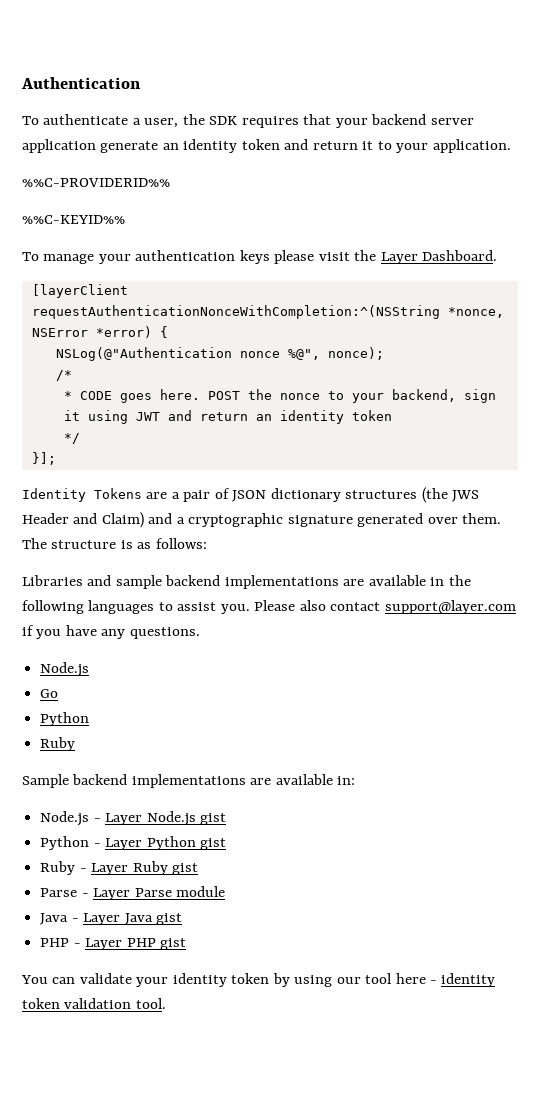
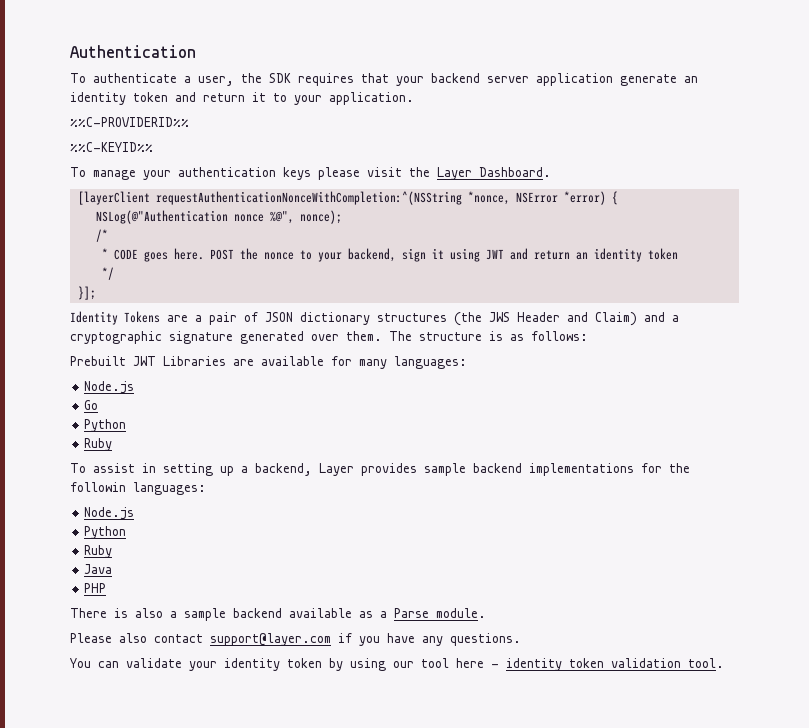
[22,575,471,589] [22,600,250,614] Libraries and sample backend implementations are available in the following languages to assist you. -> [70,356,467,369] [84,381,135,394] [84,400,99,410] [84,419,127,432] [84,438,113,451] [70,463,690,476] [70,482,206,495] [84,507,135,520] [84,526,127,539] [84,545,113,558] [84,564,113,574] [84,583,107,593] [70,608,486,621] Prebuilt JWT Libraries are available for many languages: // Node.js // Go // Python // Ruby // To assist in setting up a backend, Layer provides sample backend implementations for the followin languages: // Node.js // Python // Ruby // Java // PHP // There is also a sample backend available as a Parse module. //
[40,662,90,677] [40,689,59,698] [40,712,90,726] [40,737,76,751] [22,774,356,788] [40,811,226,826] [40,836,226,850] [40,861,198,875] [40,886,225,900] [40,913,182,925] [40,938,186,950] // Node.js // Go // Python // Ruby // Sample backend implementations are available in: // Node.js - Layer Node.js gist // Python - Layer Python gist // Ruby - Layer Ruby gist // Parse - Layer Parse module // Java - Layer Java gist // PHP - Layer PHP gist -> (521, 639) none

